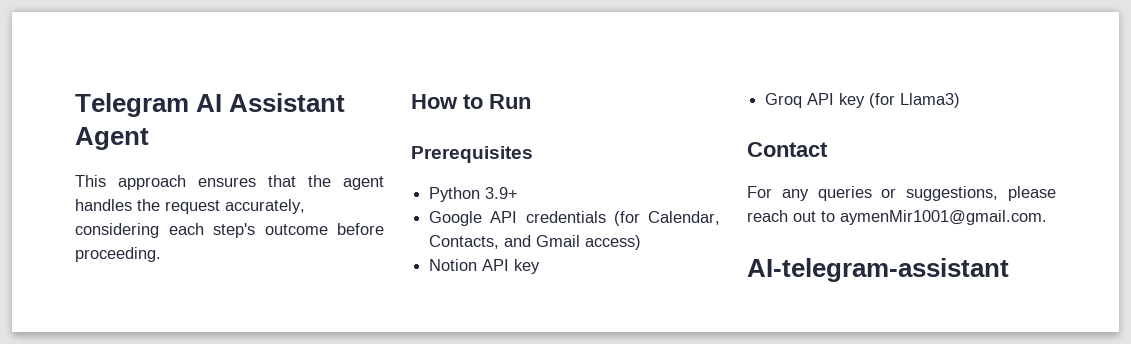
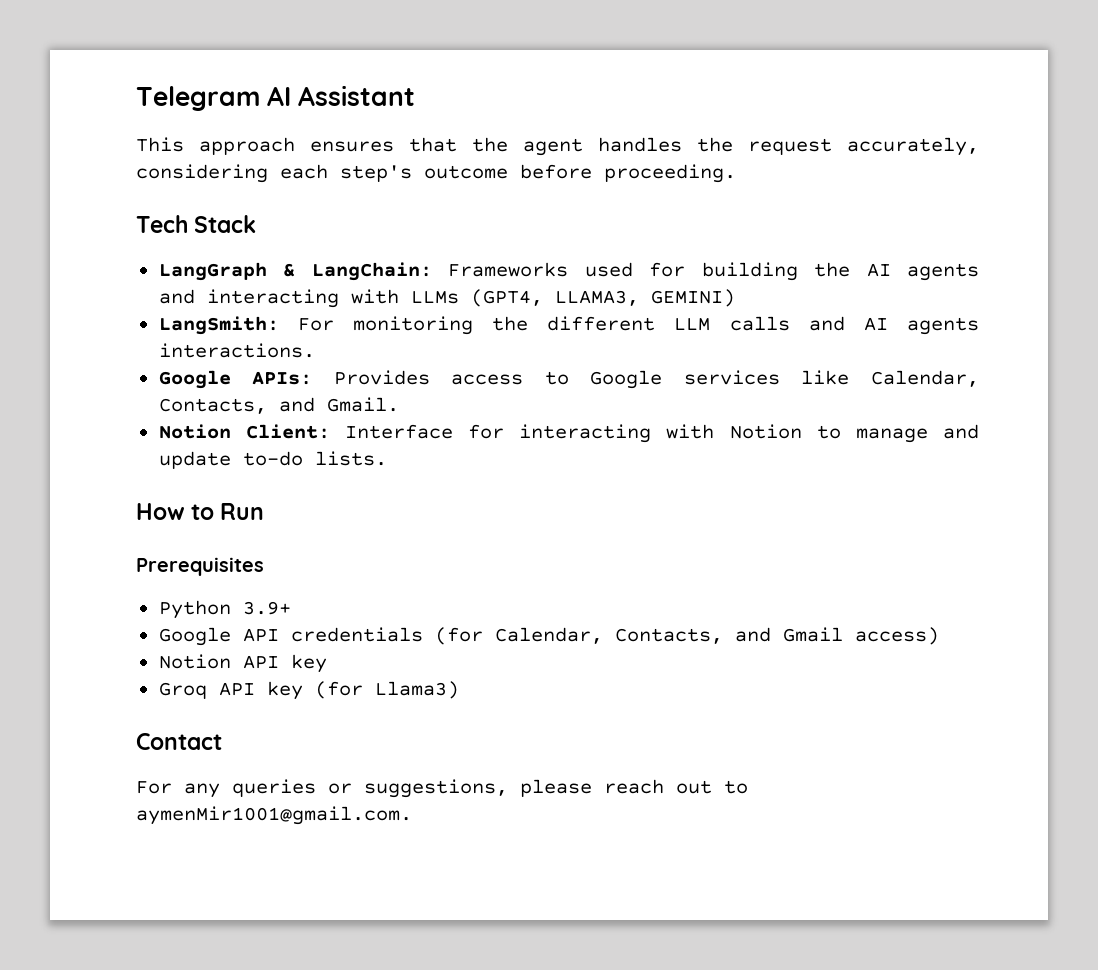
[75,127,149,150] Agent -> (416, 95) none
(161, 254) none -> [136,215,257,233] [158,262,979,281] [158,289,735,308] [158,316,980,335] [158,343,315,358] [158,370,979,389] [158,397,399,414] [158,424,980,443] [158,451,387,469] // Tech Stack // LangGraph & LangChain: Frameworks used for building the AI agents and interacting with LLMs (GPT4, LLAMA3, GEMINI) // LangSmith: For monitoring the different LLM calls and AI agents interactions. // Google APIs: Provides access to Google services like Calendar, Contacts, and Gmail. // Notion Client: Interface for interacting with Notion to manage and update to-do lists.
[747,258,1009,282] // AI-telegram-assistant -> (412, 815) none

